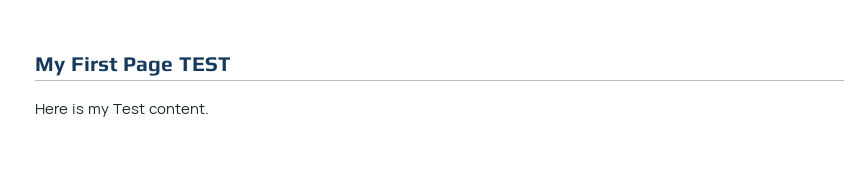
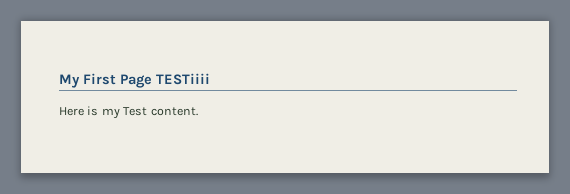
[179,57,232,72] TEST -> [156,73,210,85] TESTiiii

